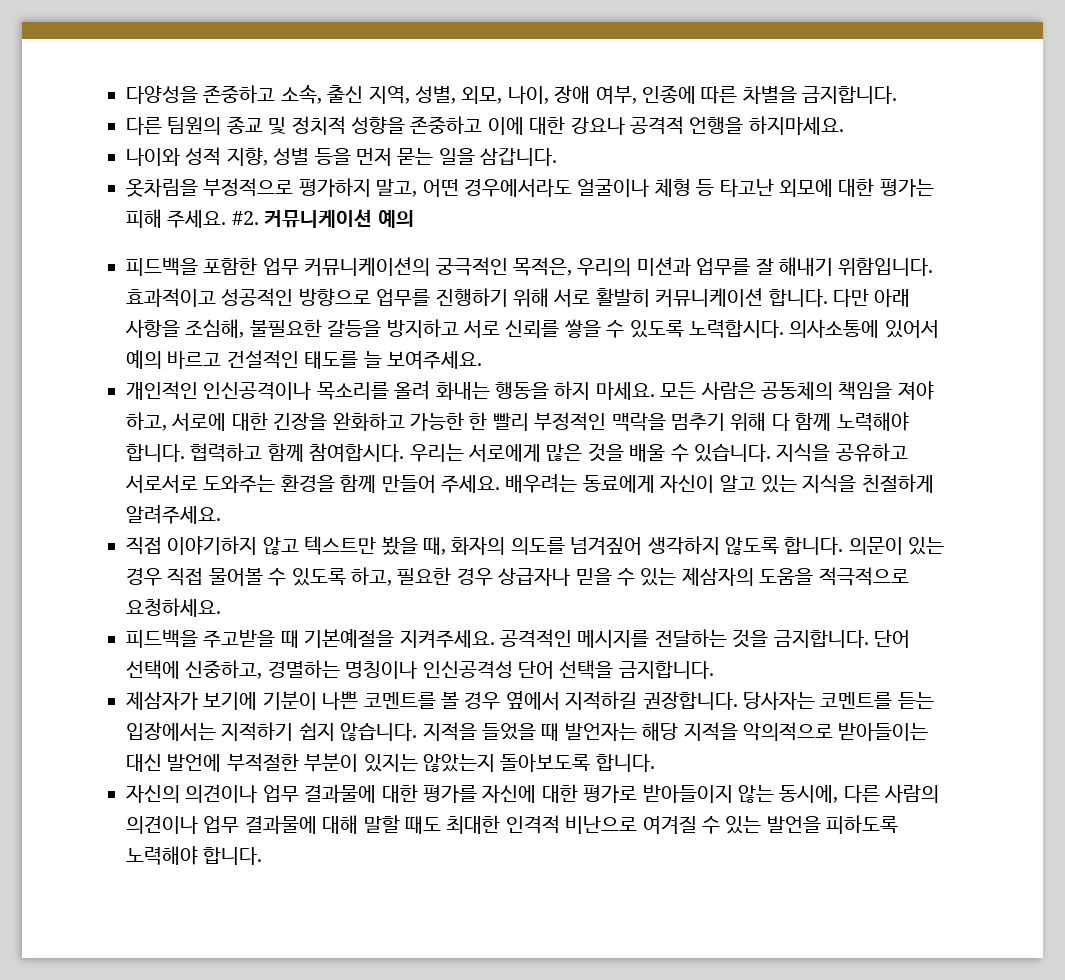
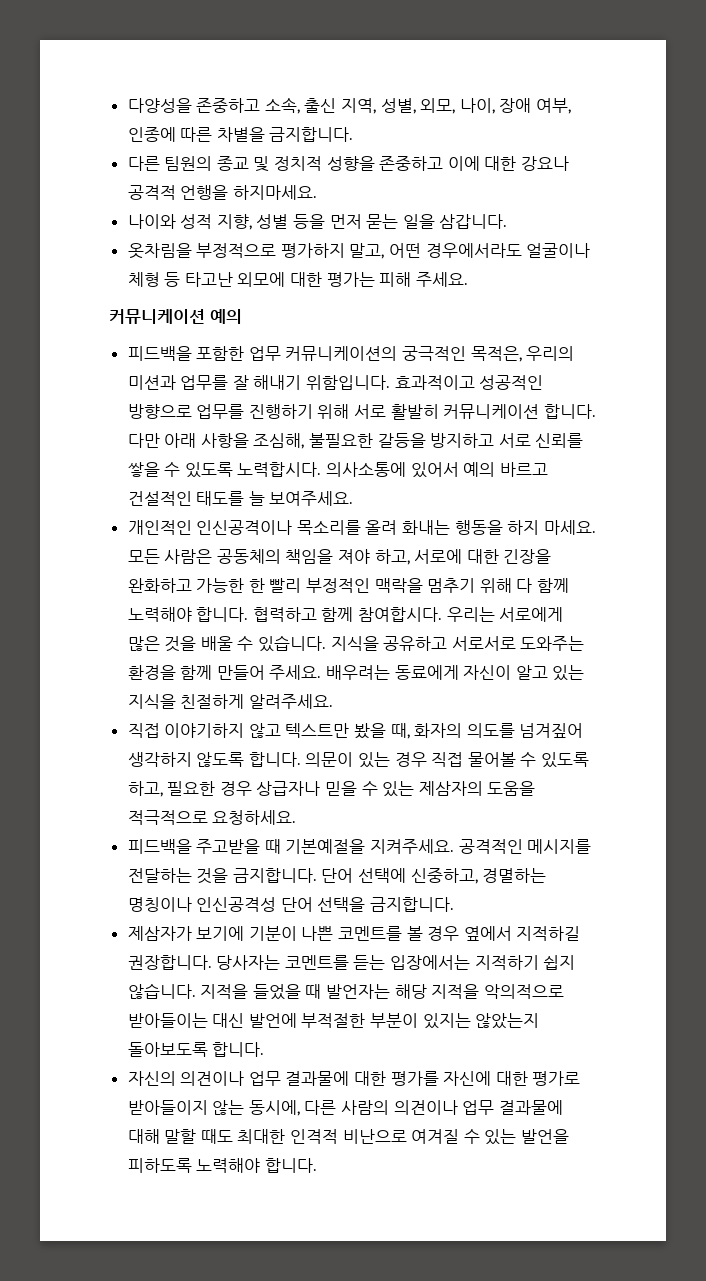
[231,211,259,225] #2. -> (468, 279) //

